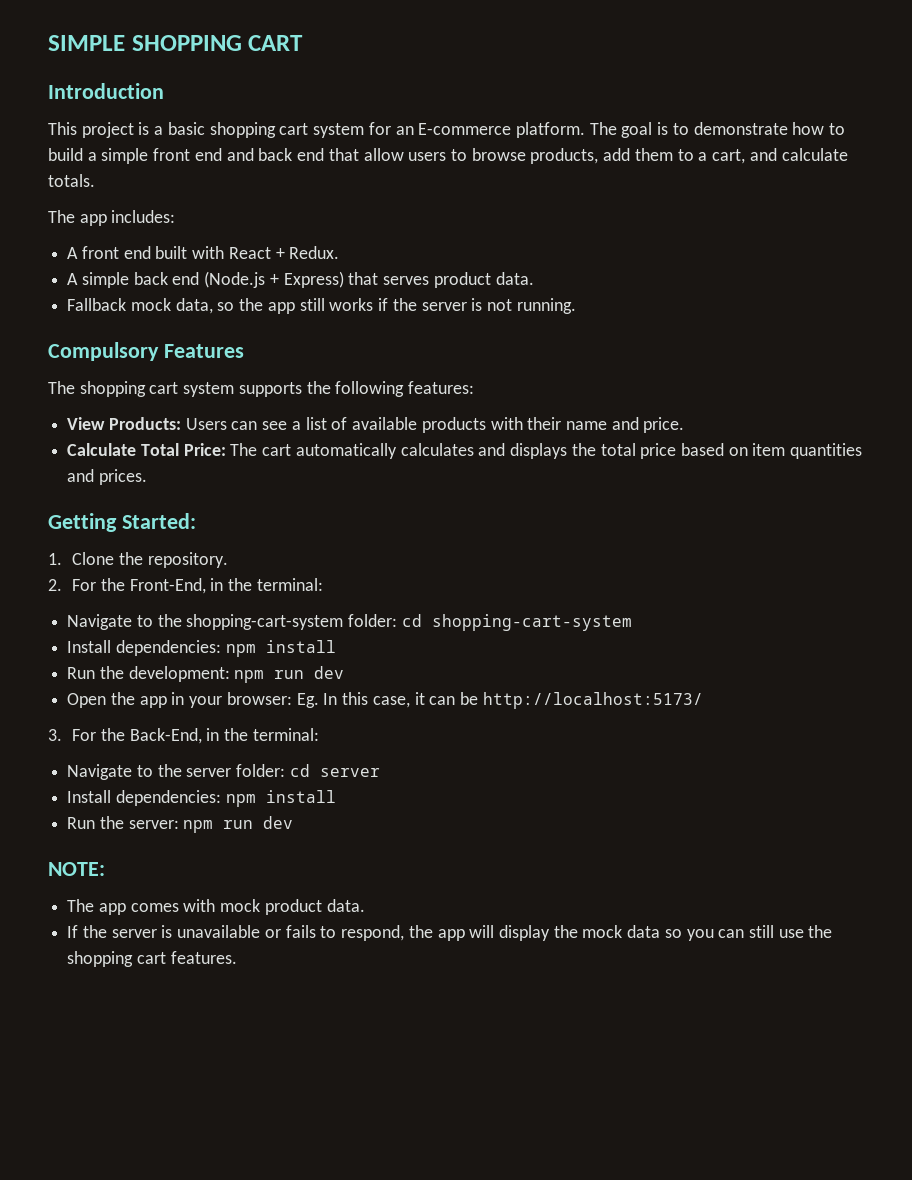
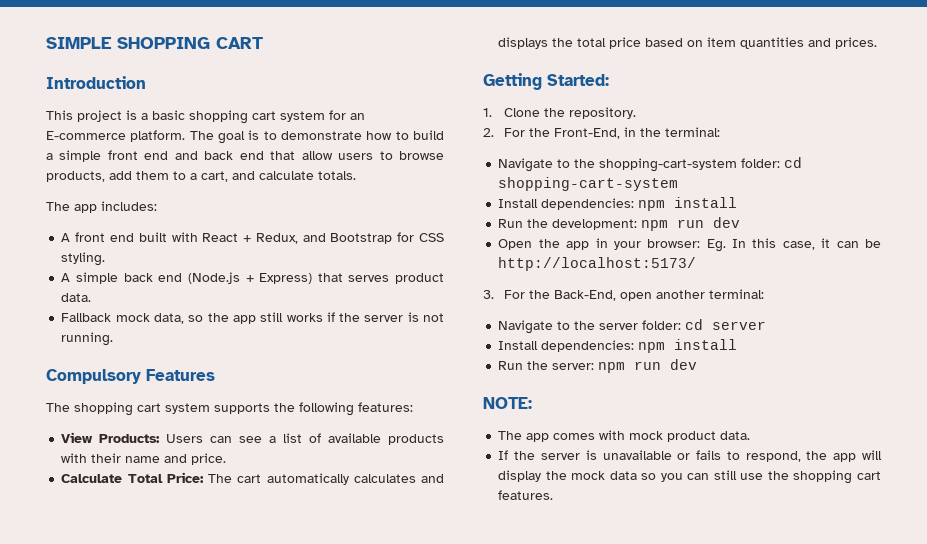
[289,246,340,259] Redux. -> [255,232,445,244] [61,252,106,266] Redux, and Bootstrap for CSS styling.
[206,728,249,741] in the -> [620,290,706,301] open another

